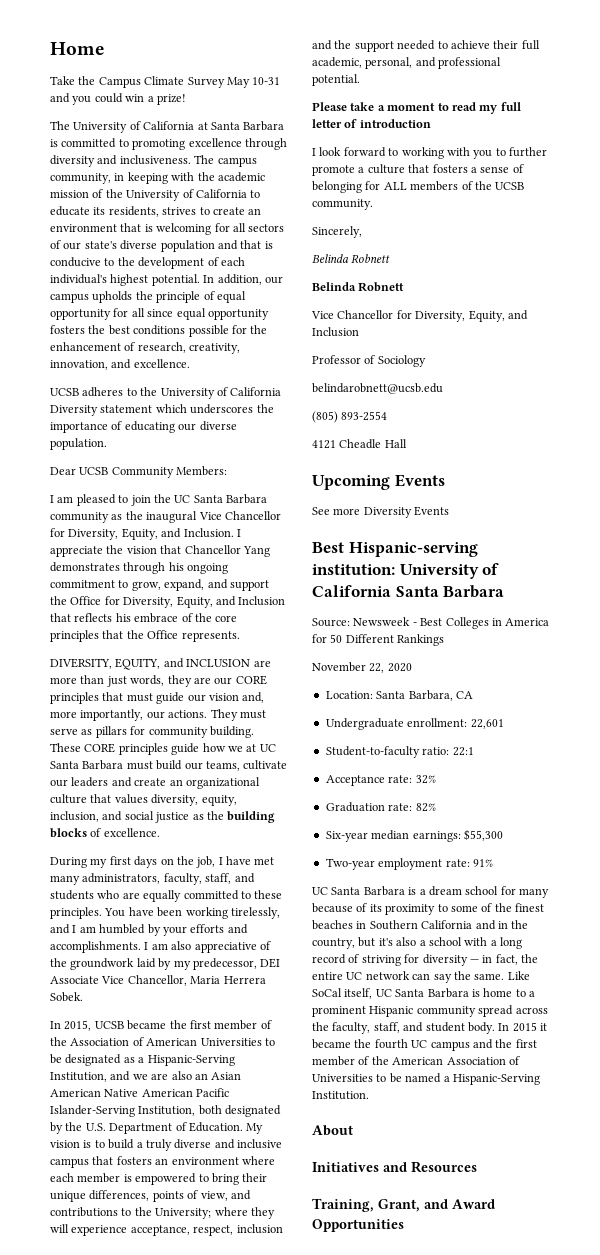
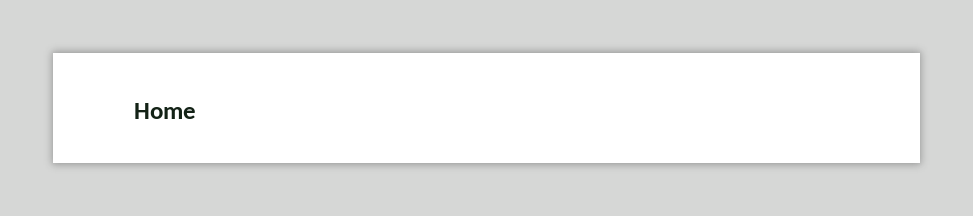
[50,76,281,88] [50,93,186,105] [50,121,285,133] [50,138,287,150] [50,155,257,167] [50,172,265,184] [50,189,261,201] [50,206,262,217] [50,223,285,235] [50,240,273,252] [50,257,245,269] [50,274,283,286] [50,291,246,303] [50,308,269,320] [50,325,268,337] [50,342,241,354] [50,359,190,370] [50,387,282,399] [50,404,274,416] [50,421,237,433] [50,438,107,450] [50,466,228,478] [50,494,267,506] [50,511,281,523] [50,528,241,540] [50,545,270,557] [50,562,229,574] [50,579,269,591] [50,596,286,608] [50,613,238,623] [50,630,240,642] [50,658,271,670] [50,675,267,687] [50,692,265,704] [50,709,266,721] [50,726,254,738] [50,743,276,755] [50,760,288,771] [50,777,260,789] [50,794,237,806] [50,811,276,823] [50,828,160,838] [50,856,275,868] [50,873,255,885] [50,890,283,902] [50,907,280,919] [50,924,248,936] [50,941,271,953] [50,958,281,970] [50,975,266,986] [50,992,83,1002] [50,1020,272,1031] [50,1037,275,1046] [50,1054,235,1066] [50,1071,242,1082] [50,1088,230,1097] [50,1105,282,1117] [50,1122,264,1134] [50,1139,282,1151] [50,1156,275,1168] [50,1173,268,1185] [50,1190,251,1202] [50,1207,275,1219] [50,1224,283,1236] [312,40,540,52] [312,57,502,69] [312,74,360,86] [312,102,521,114] [312,119,431,128] [312,147,547,159] [312,164,524,176] [312,181,525,193] [312,199,373,210] [312,226,362,238] [312,254,391,263] [312,282,405,292] [311,310,528,322] [312,327,359,337] [312,355,426,367] [312,383,443,394] [312,411,388,423] [312,439,407,449] [312,474,445,490] [312,506,450,518] [312,542,478,557] [312,563,500,579] [312,585,505,598] [312,617,550,629] [312,634,445,646] [312,662,412,673] [325,690,473,701] [325,718,504,730] [325,746,474,758] [325,775,436,786] [325,802,436,812] [325,829,503,842] [325,858,493,870] [312,886,549,898] [312,903,544,915] [312,920,529,930] [312,937,522,949] [312,954,538,966] [312,971,530,983] [312,988,535,999] [312,1005,548,1017] [312,1022,547,1034] [312,1039,537,1051] [312,1056,520,1066] [312,1073,540,1085] [312,1091,369,1100] [312,1125,353,1136] [312,1161,477,1173] [312,1198,495,1212] [312,1219,404,1232] // Take the Campus Climate Survey May 10-31 and you could win a prize! // The University of California at Santa Barbara is committed to promoting excellence through diversity and inclusiveness. The campus community, in keeping with the academic mission of the University of California to educate its residents, strives to create an environment that is welcoming for all sectors of our state's diverse population and that is conducive to the development of each individual's highest potential. In addition, our campus upholds the principle of equal opportunity for all since equal opportunity fosters the best conditions possible for the enhancement of research, creativity, innovation, and excellence. // UCSB adheres to the University of California Diversity statement which underscores the importance of educating our diverse population. // Dear UCSB Community Members: // I am pleased to join the UC Santa Barbara community as the inaugural Vice Chancellor for Diversity, Equity, and Inclusion. I appreciate the vision that Chancellor Yang demonstrates through his ongoing commitment to grow, expand, and support the Office for Diversity, Equity, and Inclusion that reflects his embrace of the core principles that the Office represents. // DIVERSITY, EQUITY, and INCLUSION are more than just words, they are our CORE principles that must guide our vision and, more importantly, our actions. They must serve as pillars for community building. These CORE principles guide how we at UC Santa Barbara must build our teams, cultivate our leaders and create an organizational culture that values diversity, equity, inclusion, and social justice as the building blocks of excellence. // During my first days on the job, I have met many administrators, faculty, staff, and students who are equally committed to these principles. You have been working tirelessly, and I am humbled by your efforts and accomplishments. I am also appreciative of the groundwork laid by my predecessor, DEI Associate Vice Chancellor, Maria Herrera Sobek. // In 2015, UCSB became the first member of the Association of American Universities to be designated as a Hispanic-Serving Institution, and we are also an Asian American Native American Pacific Islander-Serving Institution, both designated by the U.S. Department of Education. My vision is to build a truly diverse and inclusive campus that fosters an environment where each member is empowered to bring their unique differences, points of view, and contributions to the University; where they will experience acceptance, respect, inclusion and the support needed to achieve their full academic, personal, and professional potential. // Please take a moment to read my full letter of introduction // I look forward to working with you to further promote a culture that fosters a sense of belonging for ALL members of the UCSB community. // Sincerely, // Belinda Robnett // Belinda Robnett // Vice Chancellor for Diversity, Equity, and Inclusion // Professor of Sociology // belindarobnett@ucsb.edu // (805) 893-2554 // 4121 Cheadle Hall // Upcoming Events // See more Diversity Events // Best Hispanic-serving institution: University of California Santa Barbara // Source: Newsweek - Best Colleges in America for 50 Different Rankings // November 22, 2020 // Location: Santa Barbara, CA // Undergraduate enrollment: 22,601 // Student-to-faculty ratio: 22:1 // Acceptance rate: 32% // Graduation rate: 82% // Six-year median earnings: $55,300 // Two-year employment rate: 91% // UC Santa Barbara is a dream school for many because of its proximity to some of the finest beaches in Southern California and in the country, but it's also a school with a long record of striving for diversity — in fact, the entire UC network can say the same. Like SoCal itself, UC Santa Barbara is home to a prominent Hispanic community spread across the faculty, staff, and student body. In 2015 it became the fourth UC campus and the first member of the American Association of Universities to be named a Hispanic-Serving Institution. // About // Initiatives and Resources // Training, Grant, and Award Opportunities -> (196, 111) none

